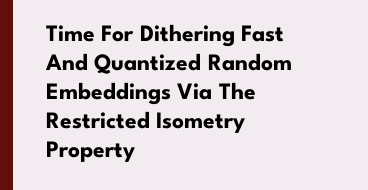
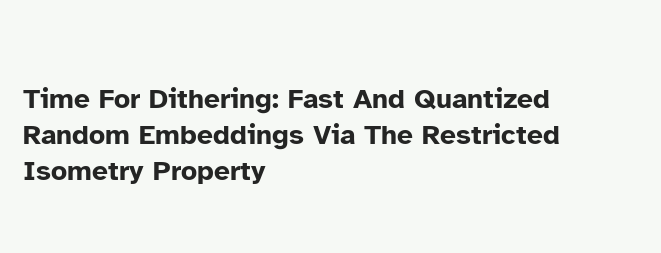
[139,24,235,47] Dithering -> [149,87,279,114] Dithering:

